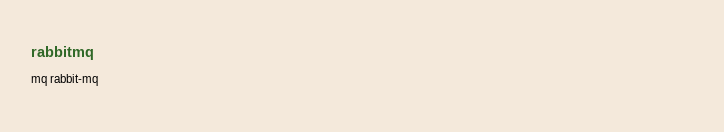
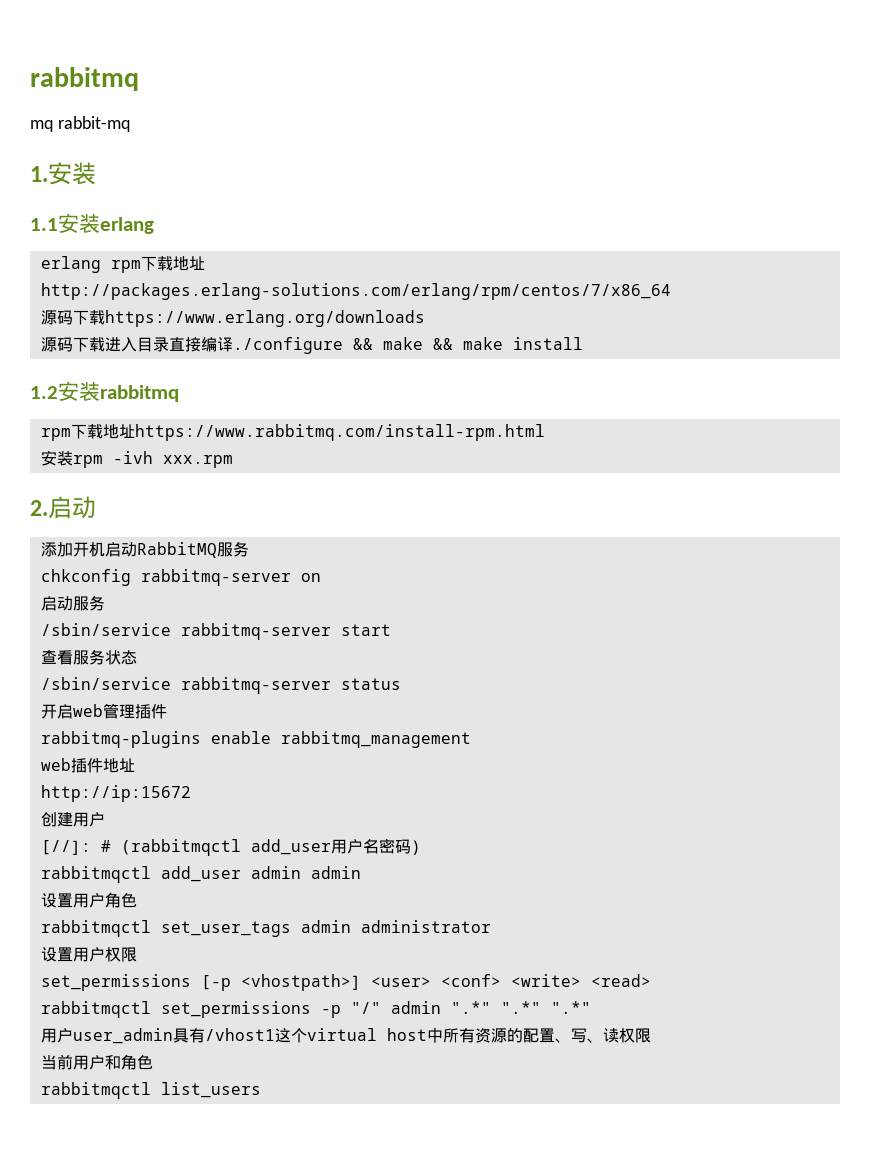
(99, 80) none -> [30,162,96,185] [30,213,154,234] [40,256,205,273] [40,283,671,300] [40,310,425,327] [40,337,583,354] [30,381,179,402] [40,424,545,441] [40,450,233,468] [30,496,96,519] [40,541,249,558] [40,569,321,586] [40,595,105,611] [40,623,391,640] [40,649,137,665] [40,677,401,694] [40,703,167,719] [40,731,471,748] [40,758,135,773] [40,785,191,802] [40,812,105,827] [40,838,421,856] [40,866,361,883] [40,892,137,908] [40,920,491,937] [40,947,137,962] [40,974,651,991] [40,1001,591,1018] [40,1028,651,1044] [40,1054,153,1070] [40,1082,261,1099] // 1.安装 // 1.1安装erlang // erlang rpm下载地址http://packages.erlang-solutions.com/erlang/rpm/centos/7/x86_64 // 源码下载https://www.erlang.org/downloads // 源码下载进入目录直接编译./configure && make && make install // 1.2安装rabbitmq // rpm下载地址https://www.rabbitmq.com/install-rpm.html // 安装rpm -ivh xxx.rpm // 2.启动 // 添加开机启动RabbitMQ服务 // chkconfig rabbitmq-server on // 启动服务 // /sbin/service rabbitmq-server start // 查看服务状态 // /sbin/service rabbitmq-server status // 开启web管理插件 // rabbitmq-plugins enable rabbitmq_management // web插件地址 // http://ip:15672 // 创建用户 // [//]: # (rabbitmqctl add_user用户名密码) // rabbitmqctl add_user admin admin // 设置用户角色 // rabbitmqctl set_user_tags admin administrator // 设置用户权限 // set_permissions [-p <vhostpath>] <user> <conf> <write> <read> // rabbitmqctl set_permissions -p "/" admin ".*" ".*" ".*" // 用户user_admin具有/vhost1这个virtual host中所有资源的配置、写、读权限 // 当前用户和角色 // rabbitmqctl list_users

